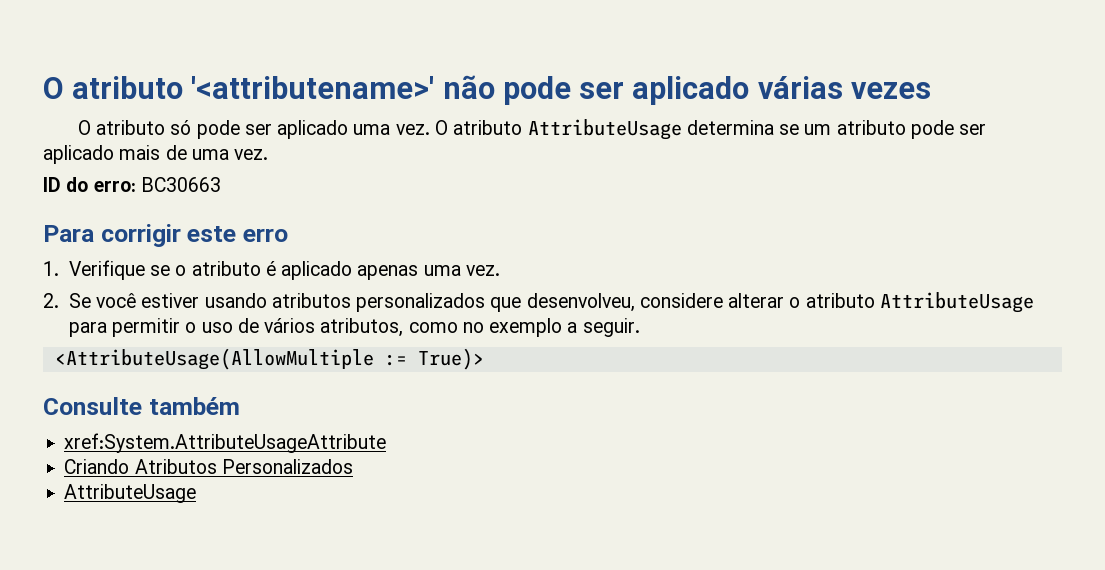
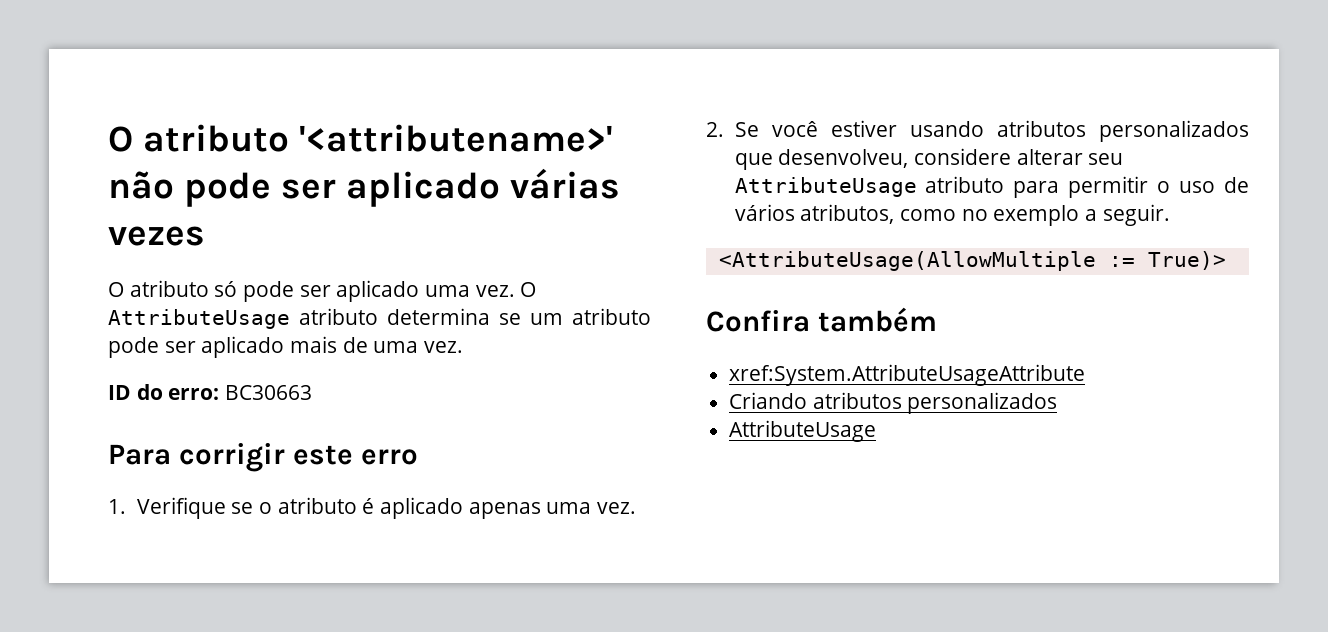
[453,119,682,140] atributo AttributeUsage -> [108,308,378,329] AttributeUsage atributo
[789,292,1034,313] o atributo AttributeUsage -> [1088,153,1124,165] [734,176,1005,197] seu AttributeUsage atributo
[43,397,142,415] Consulte -> [706,310,810,332] Confira
[134,459,353,474] Atributos Personalizados -> [812,392,1058,414] atributos personalizados

